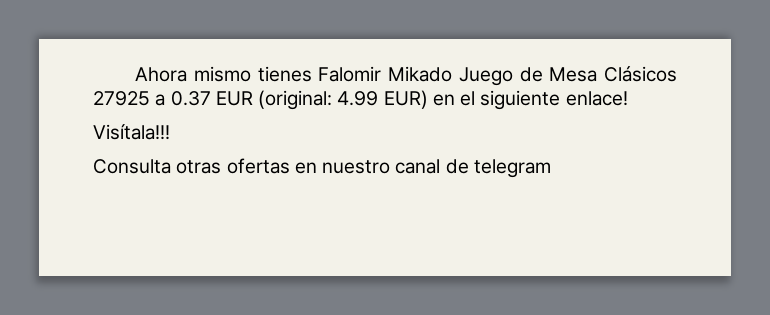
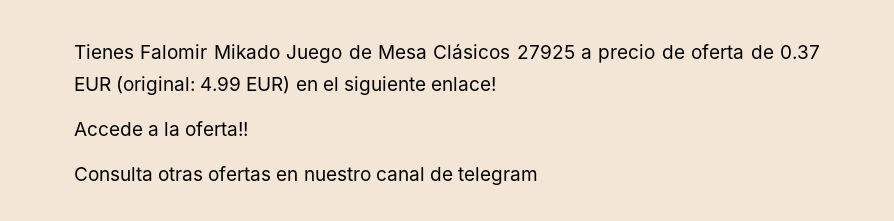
[135,66,312,82] Ahora mismo tienes -> [74,44,134,59] Tienes
(166, 100) none -> [598,44,774,63] precio de oferta de
[93,124,170,140] Visítala!!! -> [74,121,249,136] Accede a la oferta!!

